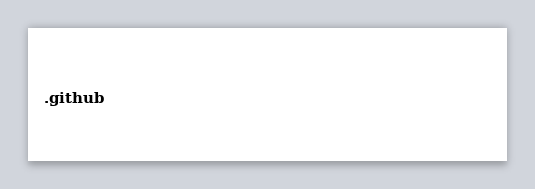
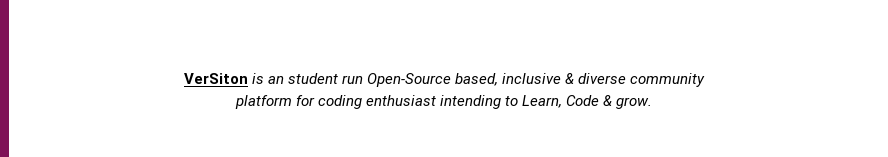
[44,92,104,106] .github -> [183,73,706,87] [234,95,653,109] VerSiton is an student run Open-Source based, inclusive & diverse community // platform for coding enthusiast intending to Learn, Code & grow.

